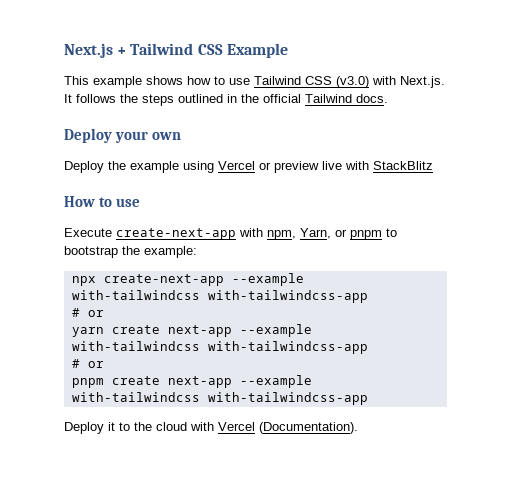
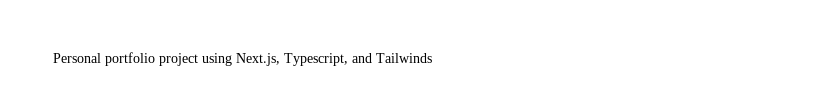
[64,43,288,58] [64,76,445,88] [64,94,388,106] [64,128,181,143] [64,161,433,173] [64,196,140,207] [64,228,397,240] [64,246,197,258] [71,273,304,286] [71,290,368,303] [71,308,104,317] [71,324,312,337] [71,341,368,354] [71,359,104,368] [71,375,312,388] [71,392,368,405] [64,422,358,434] Next.js + Tailwind CSS Example // This example shows how to use Tailwind CSS (v3.0) with Next.js. It follows the steps outlined in the official Tailwind docs. // Deploy your own // Deploy the example using Vercel or preview live with StackBlitz // How to use // Execute create-next-app with npm, Yarn, or pnpm to bootstrap the example: // npx create-next-app --example with-tailwindcss with-tailwindcss-app // # or // yarn create next-app --example with-tailwindcss with-tailwindcss-app // # or // pnpm create next-app --example with-tailwindcss with-tailwindcss-app // Deploy it to the cloud with Vercel (Documentation). -> [53,52,432,66] Personal portfolio project using Next.js, Typescript, and Tailwinds

